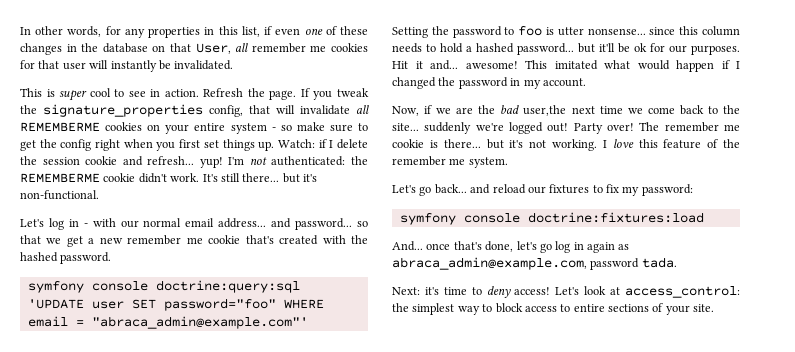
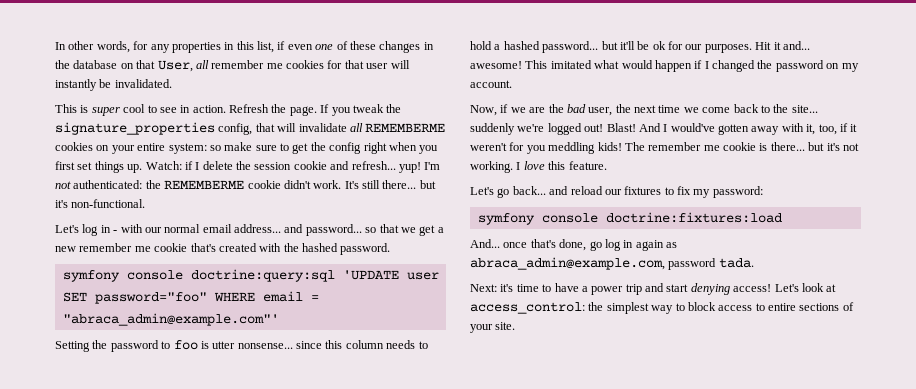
[230,123,276,134] system - -> [168,143,207,154] system:
[510,78,521,86] in -> [826,63,840,69] on
[523,105,567,116] user,the -> [588,104,631,116] user, the
[573,123,634,134] Party over! -> [606,123,858,135] [470,142,622,154] Blast! And I would've gotten away with it, too, if it weren't for you meddling kids!
[663,139,740,149] [392,156,508,168] feature of the remember me system. -> [568,161,607,170] feature.
[516,241,537,250] let's -> (587, 245) none
[486,286,511,298] deny -> [554,283,730,295] have a power trip and start denying

